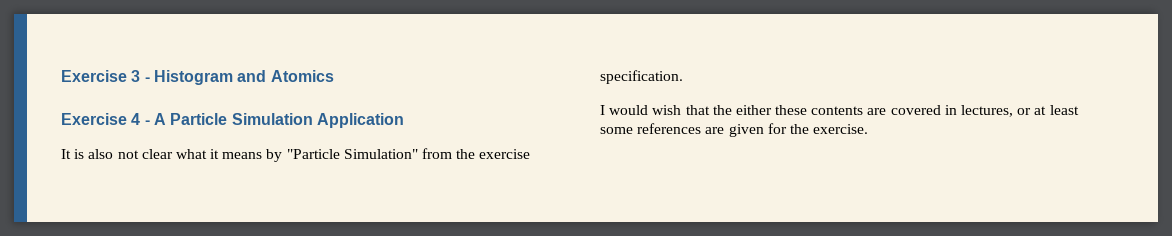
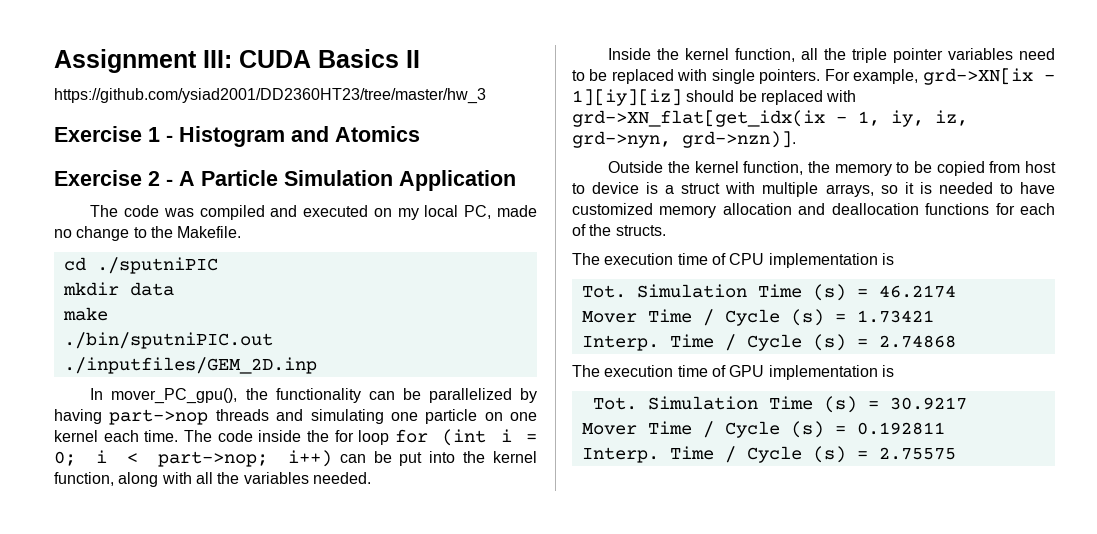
[61,70,141,82] Exercise 3 -> [54,49,420,73] [54,88,486,104] [54,126,160,142] Assignment III: CUDA Basics II // https://github.com/ysiad2001/DD2360HT23/tree/master/hw_3 // Exercise 1
[131,113,141,125] 4 -> [148,171,160,186] 2
[61,148,531,162] [600,70,683,84] [600,105,1079,117] [600,123,869,137] It is also not clear what it means by "Particle Simulation" from the exercise specification. // I would wish that the either these contents are covered in lectures, or at least some references are given for the exercise. -> [90,205,537,220] [54,226,242,241] [63,257,218,274] [62,282,174,296] [62,307,108,321] [63,332,273,349] [63,357,317,374] [90,388,537,404] [54,409,537,425] [54,429,538,446] [54,450,537,467] [54,472,371,487] [608,48,1055,63] [572,68,1055,85] [572,89,857,106] [572,110,968,127] [572,131,796,148] [608,161,1056,176] [572,182,1055,197] [572,203,1055,218] [572,224,666,236] [572,253,894,268] [581,284,956,301] [581,309,934,326] [581,334,956,351] [572,365,894,380] [592,396,967,413] [581,421,945,438] [581,446,956,463] The code was compiled and executed on my local PC, made no change to the Makefile. // cd ./sputniPIC // mkdir data // make // ./bin/sputniPIC.out ./inputfiles/GEM_2D.inp // In mover_PC_gpu(), the functionality can be parallelized by having part->nop threads and simulating one particle on one kernel each time. The code inside the for loop for (int i = 0; i < part->nop; i++) can be put into the kernel function, along with all the variables needed. // Inside the kernel function, all the triple pointer variables need to be replaced with single pointers. For example, grd->XN[ix - 1][iy][iz] should be replaced with grd->XN_flat[get_idx(ix - 1, iy, iz, grd->nyn, grd->nzn)]. // Outside the kernel function, the memory to be copied from host to device is a struct with multiple arrays, so it is needed to have customized memory allocation and deallocation functions for each of the structs. // The execution time of CPU implementation is // Tot. Simulation Time (s) = 46.2174 // Mover Time / Cycle (s) = 1.73421 // Interp. Time / Cycle (s) = 2.74868 // The execution time of GPU implementation is // Tot. Simulation Time (s) = 30.9217 // Mover Time / Cycle (s) = 0.192811 // Interp. Time / Cycle (s) = 2.75575

